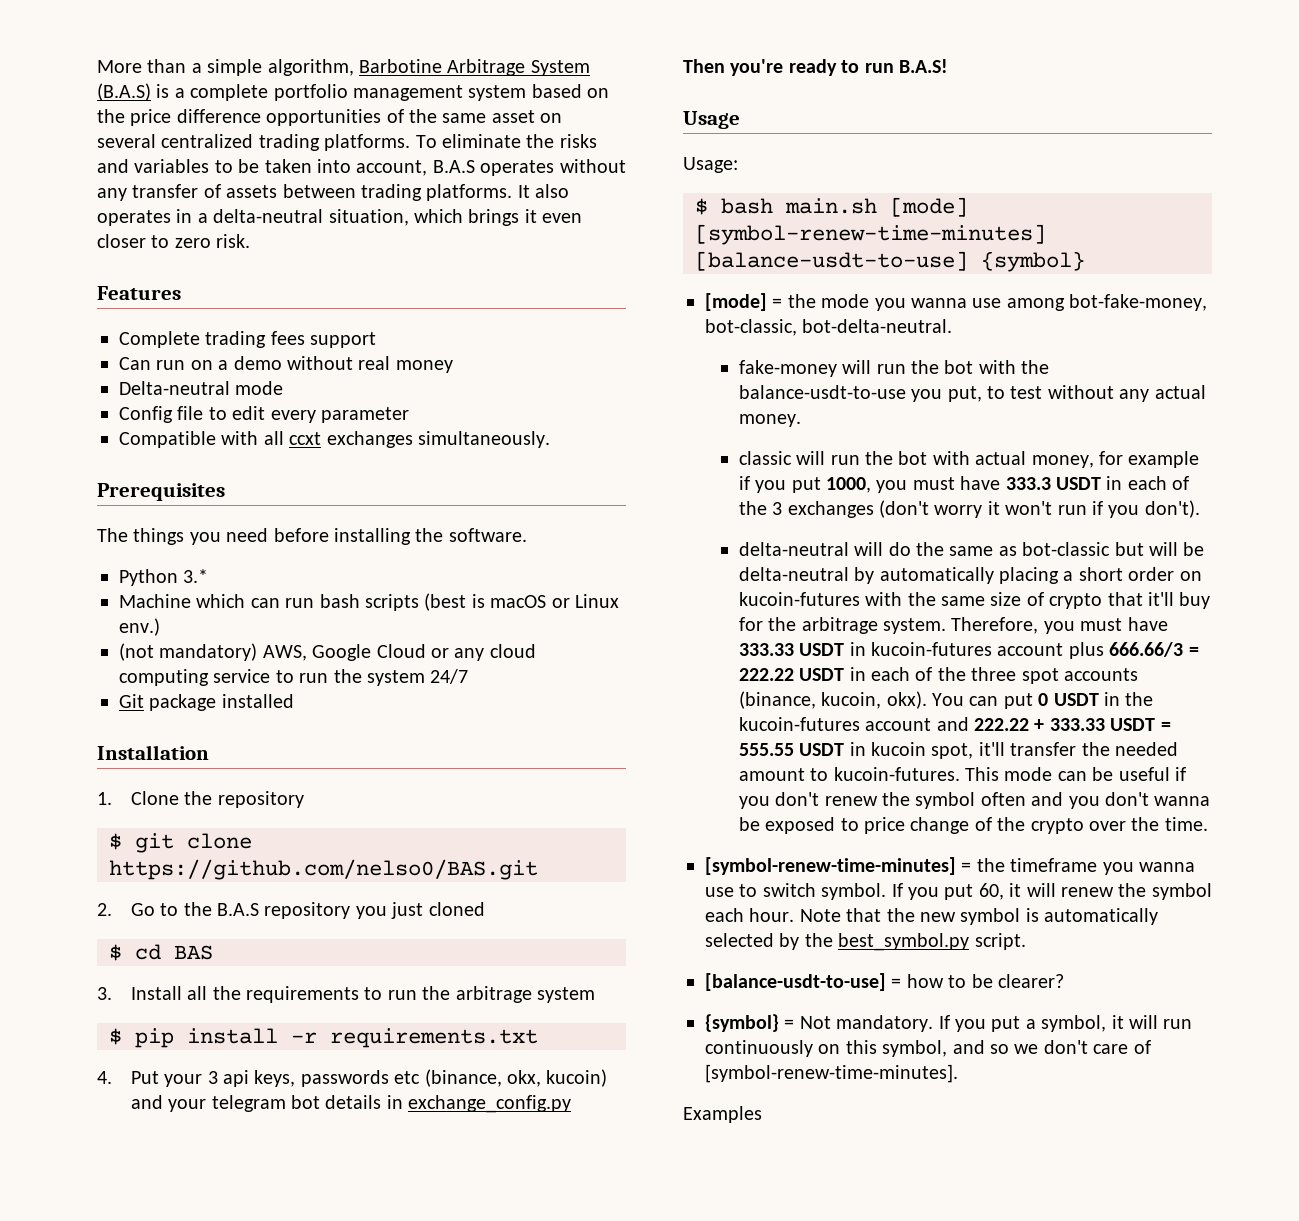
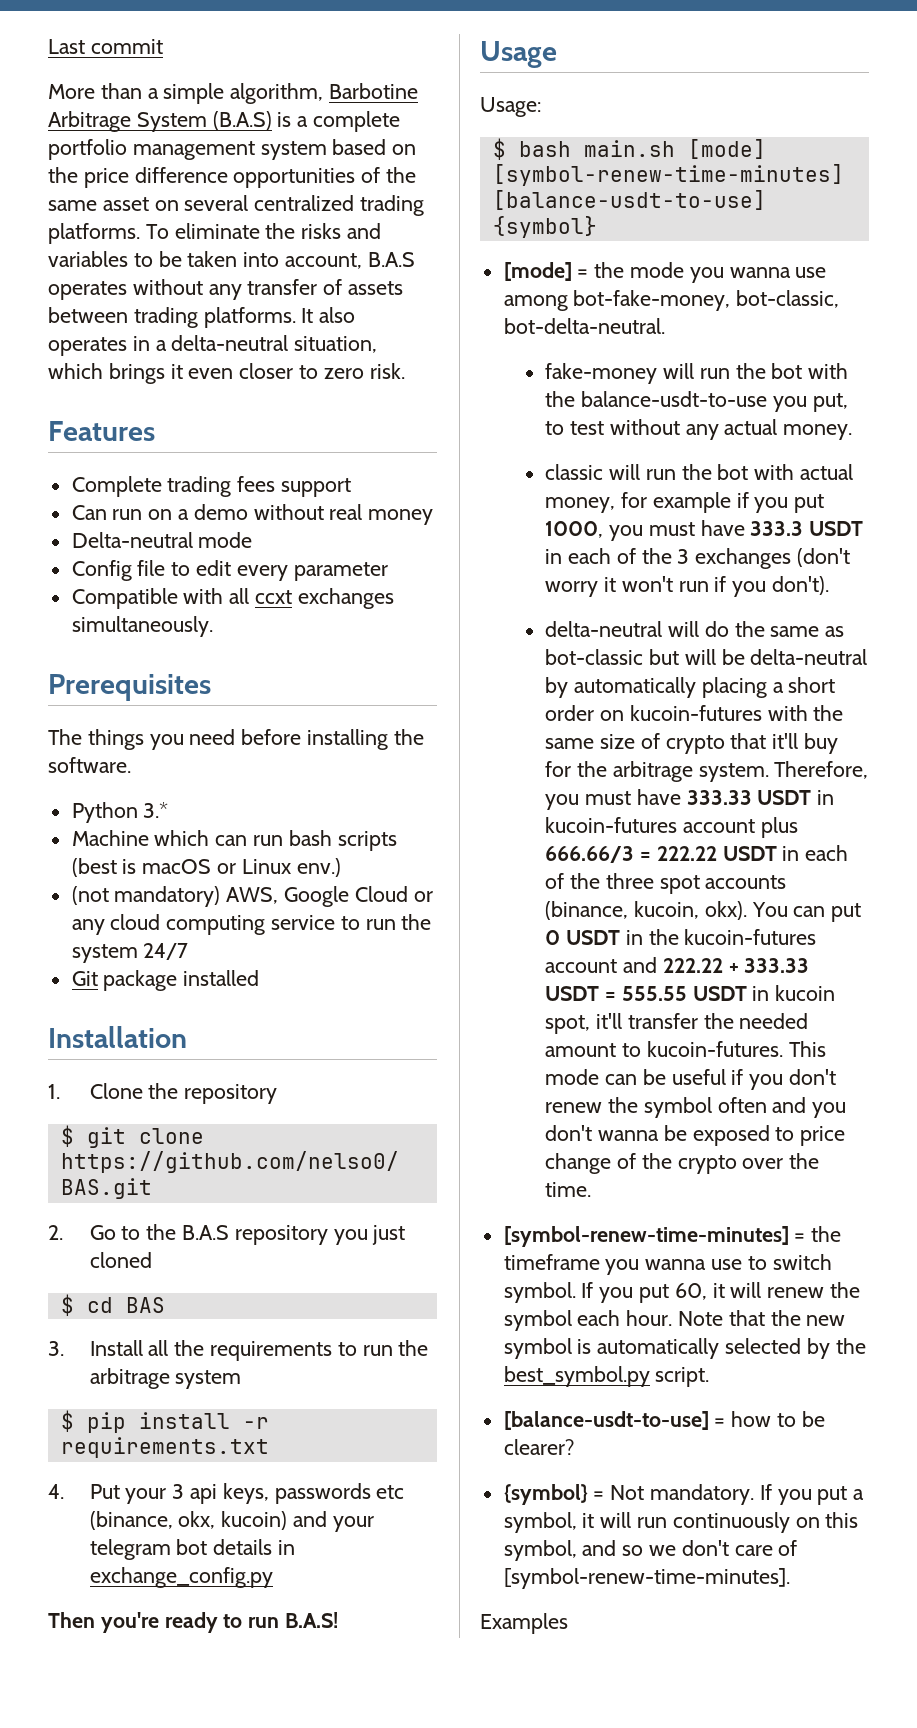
(97, 66) none -> [48,39,163,54] Last commit //

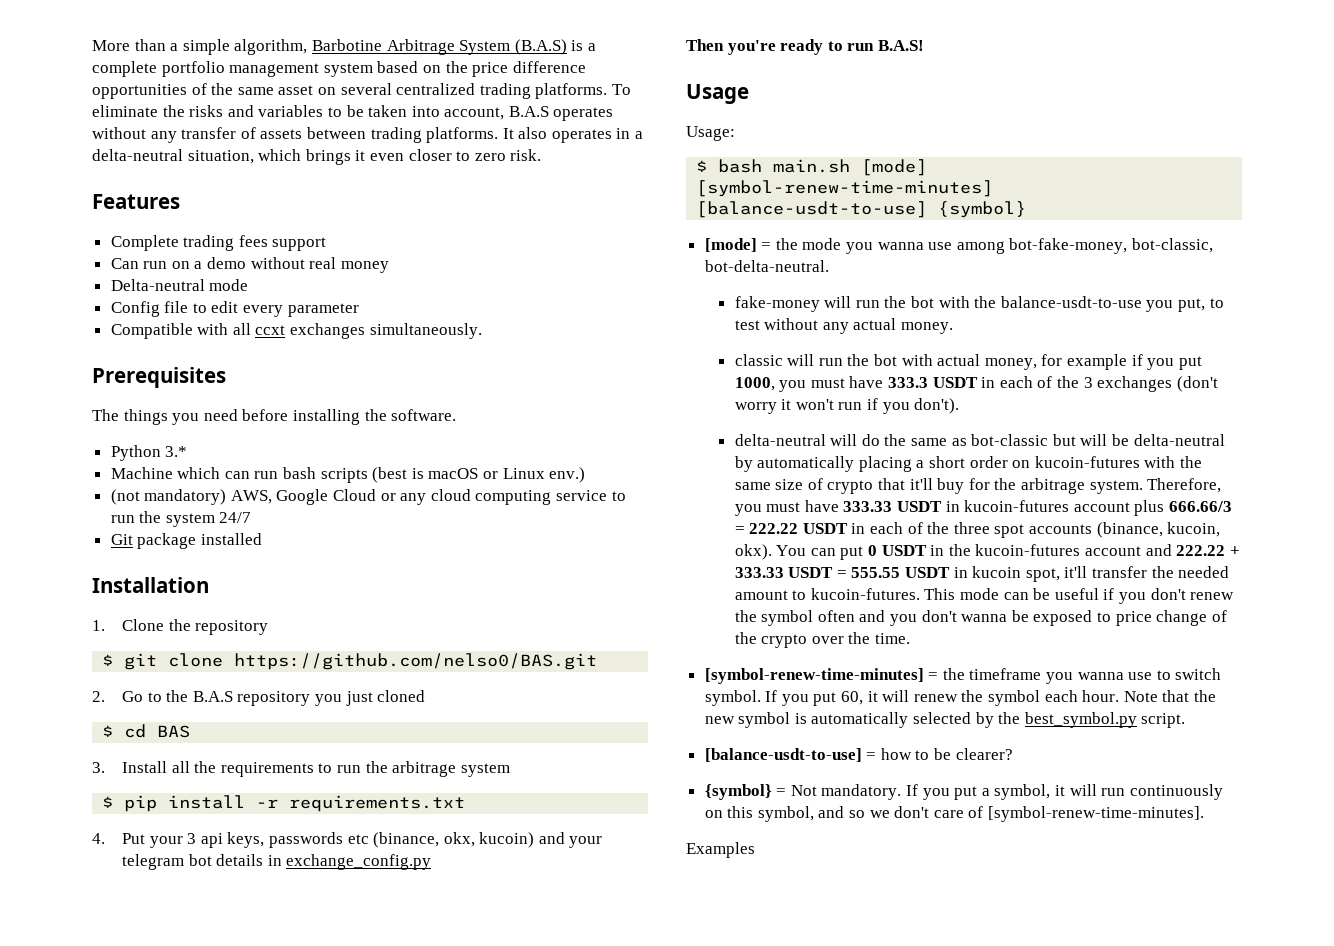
[48,39,163,54] Last commit // -> (92, 45) none

